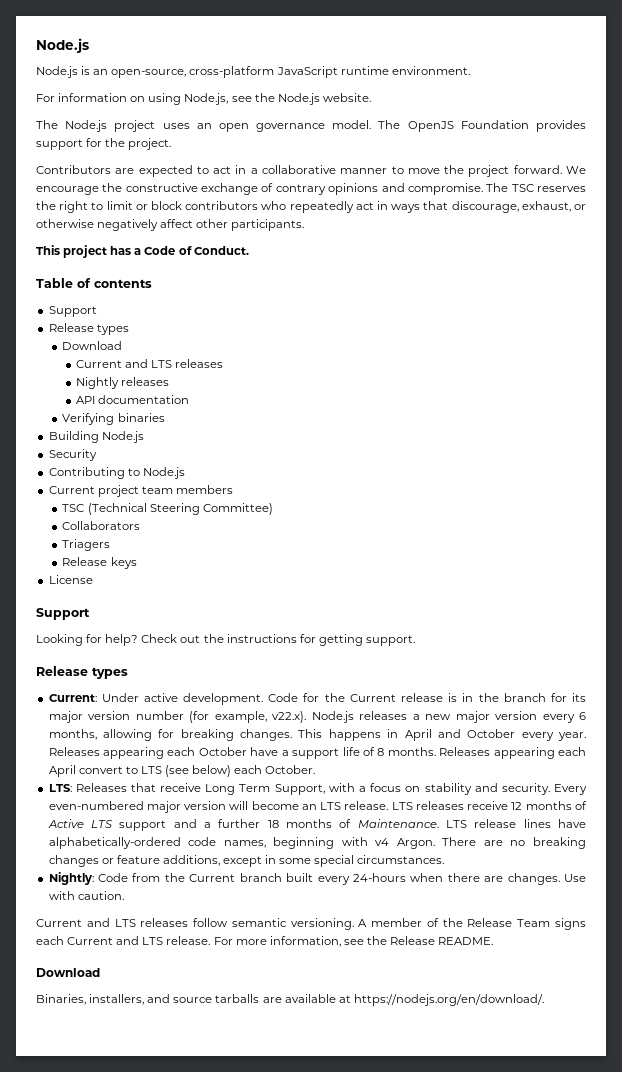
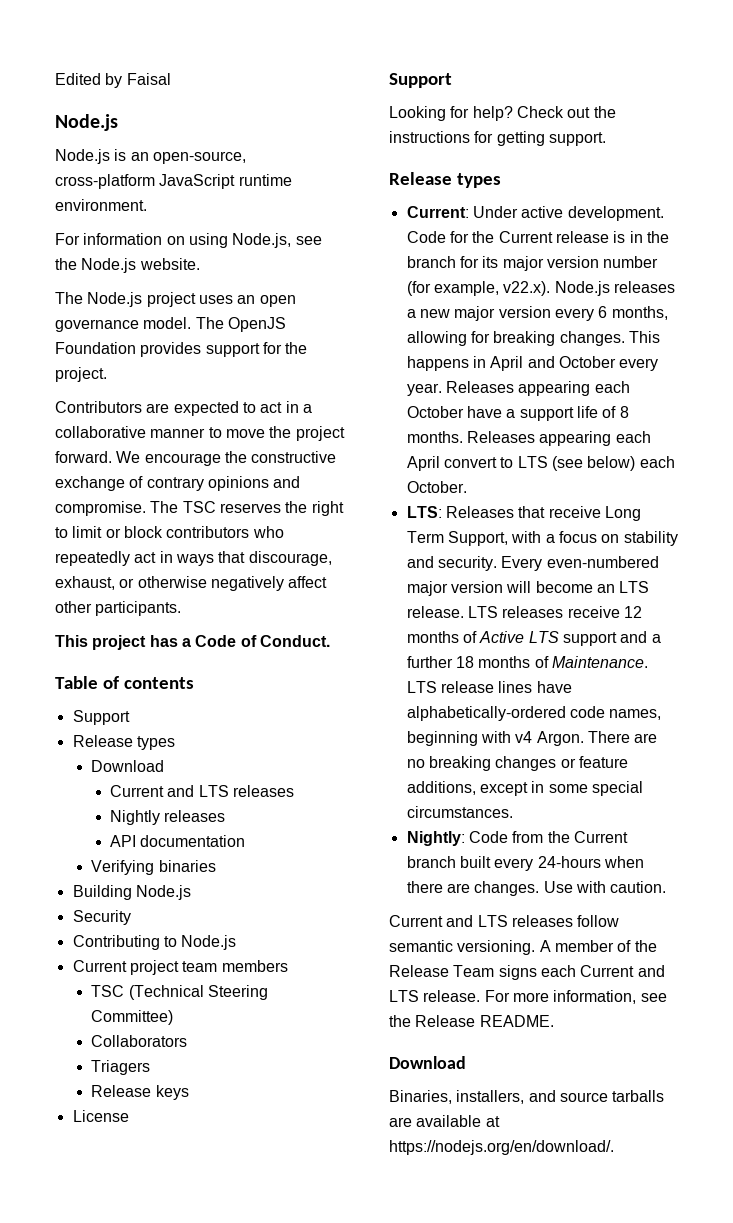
(36, 45) none -> [55,73,171,88] Edited by Faisal //

